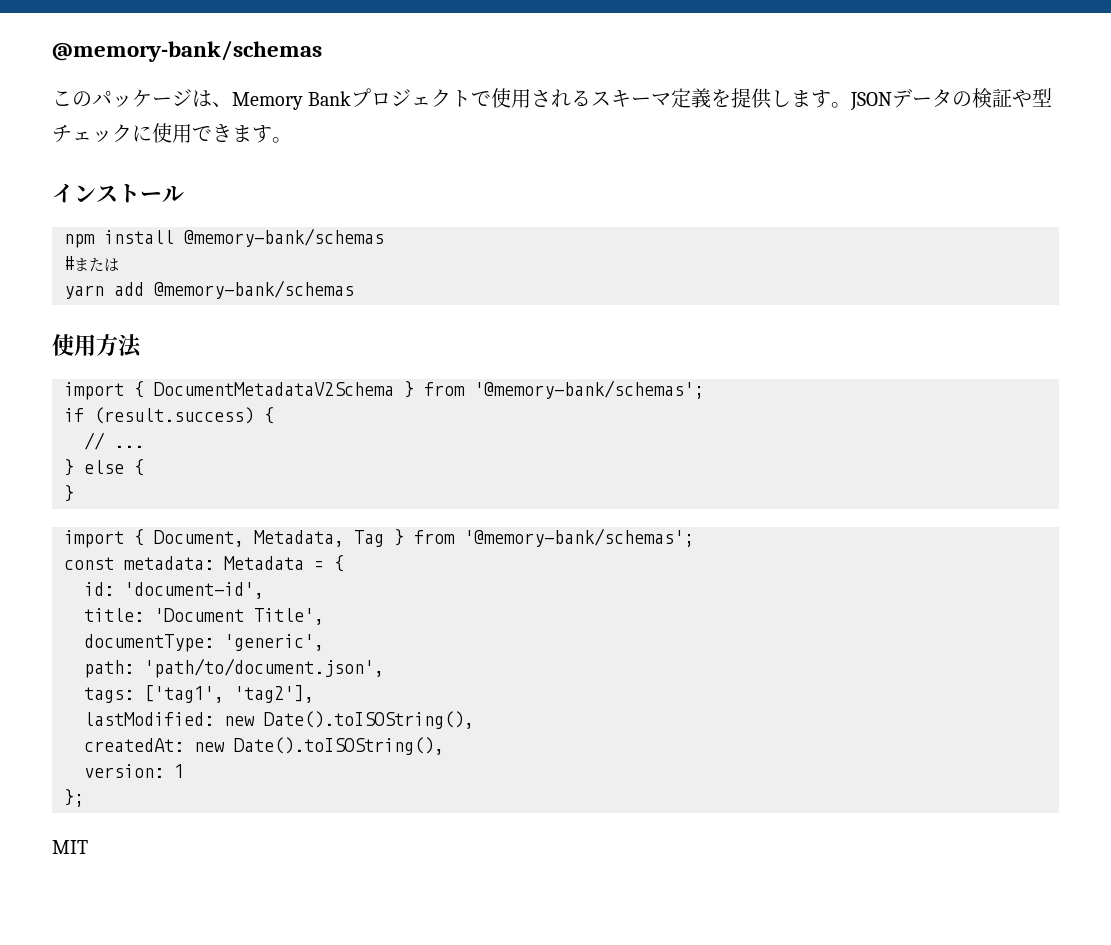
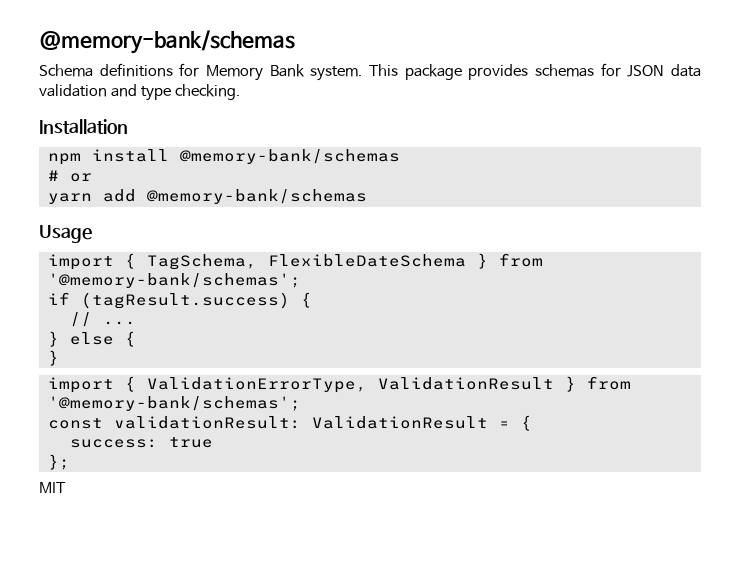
[52,40,322,62] [52,88,1053,111] [52,123,292,143] [52,183,184,203] @memory-bank/schemas // このパッケージは、Memory Bankプロジェクトで使用されるスキーマ定義を提供します。JSONデータの検証や型チェックに使用できます。 // インストール -> [39,30,295,54] [39,63,701,81] [39,84,240,101] [39,119,128,134] @memory-bank/schemas // Schema definitions for Memory Bank system. This package provides schemas for JSON data validation and type checking. // Installation
[74,258,119,272] または -> [69,173,92,182] or
[52,334,142,358] [64,381,394,400] 使用方法 // import { DocumentMetadataV2Schema -> [39,225,92,243] [47,253,466,270] Usage // import { TagSchema, FlexibleDateSchema
[94,407,254,424] (result.success) -> [80,292,290,309] (tagResult.success)
[154,530,384,547] Document, Metadata, Tag -> [146,377,554,393] ValidationErrorType, ValidationResult
[124,556,304,570] metadata: Metadata -> [113,416,488,429] validationResult: ValidationResult
[84,582,264,599] [84,608,324,625] [84,634,324,652] [84,658,384,678] [84,685,314,703] [84,711,474,729] [84,737,444,755] [84,764,184,778] id: 'document-id', // title: 'Document Title', // documentType: 'generic', // path: 'path/to/document.json', // tags: ['tag1', 'tag2'], // lastModified: new Date().toISOString(), // createdAt: new Date().toISOString(), // version: 1 -> [69,437,213,448] success: true

